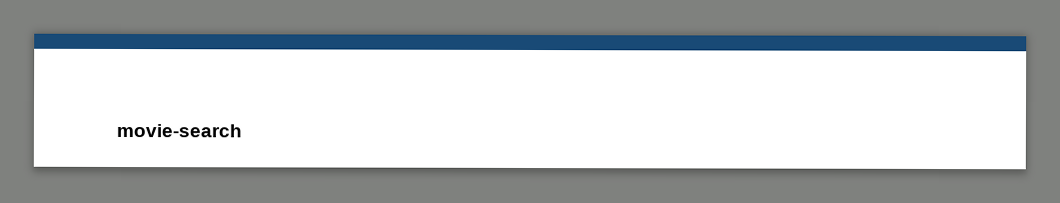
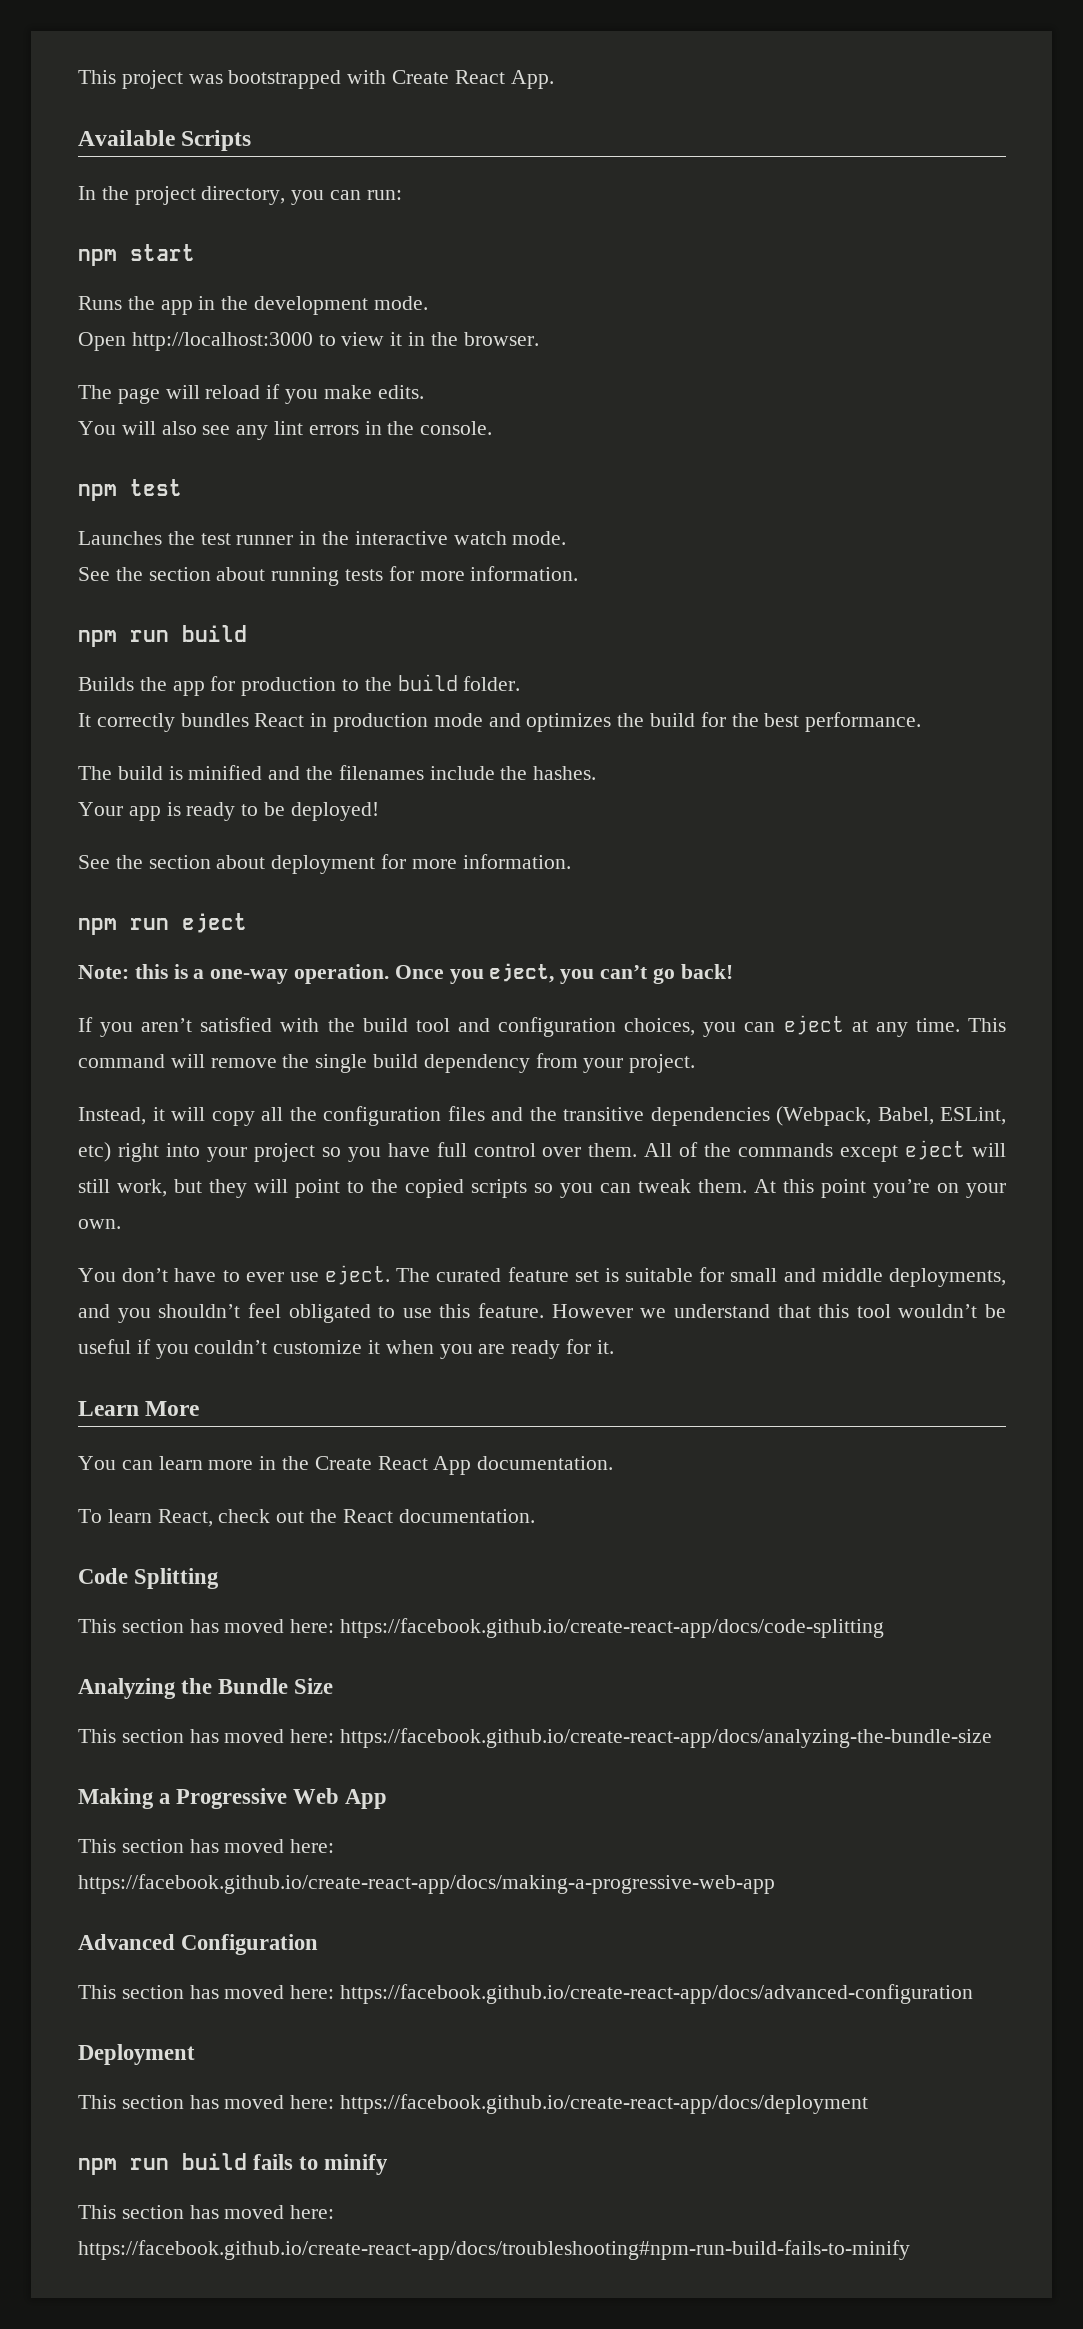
[116,123,242,138] movie-search -> [78,70,554,89] [78,130,252,151] [78,186,402,205] [78,244,195,266] [78,296,428,315] [78,332,539,351] [78,384,424,404] [78,421,493,440] [78,479,182,501] [78,531,567,545] [78,566,579,586] [78,625,247,647] [78,674,521,696] [78,712,922,732] [78,765,597,780] [78,802,379,821] [78,854,571,874] [78,913,247,935] [78,963,733,984] [78,1015,1006,1037] [78,1053,696,1073] [78,1106,1006,1126] [78,1140,1007,1162] [78,1179,1006,1198] [78,1219,121,1229] [78,1265,1006,1287] [78,1303,1006,1323] [78,1339,614,1359] [78,1401,200,1416] [78,1456,614,1475] [78,1509,535,1527] [78,1568,220,1589] [78,1618,885,1638] [78,1678,334,1699] [78,1728,993,1748] [78,1788,388,1809] [78,1839,335,1853] [78,1874,775,1894] [78,1934,319,1955] [78,1984,974,2004] [78,2044,195,2065] [78,2094,869,2114] [78,2153,389,2175] [78,2205,335,2219] [78,2240,910,2260] This project was bootstrapped with Create React App. // Available Scripts // In the project directory, you can run: // npm start // Runs the app in the development mode. // Open http://localhost:3000 to view it in the browser. // The page will reload if you make edits. // You will also see any lint errors in the console. // npm test // Launches the test runner in the interactive watch mode. // See the section about running tests for more information. // npm run build // Builds the app for production to the build folder. // It correctly bundles React in production mode and optimizes the build for the best performance. // The build is minified and the filenames include the hashes. // Your app is ready to be deployed! // See the section about deployment for more information. // npm run eject // Note: this is a one-way operation. Once you eject, you can’t go back! // If you aren’t satisfied with the build tool and configuration choices, you can eject at any time. This command will remove the single build dependency from your project. // Instead, it will copy all the configuration files and the transitive dependencies (Webpack, Babel, ESLint, etc) right into your project so you have full control over them. All of the commands except eject will still work, but they will point to the copied scripts so you can tweak them. At this point you’re on your own. // You don’t have to ever use eject. The curated feature set is suitable for small and middle deployments, and you shouldn’t feel obligated to use this feature. However we understand that this tool wouldn’t be useful if you couldn’t customize it when you are ready for it. // Learn More // You can learn more in the Create React App documentation. // To learn React, check out the React documentation. // Code Splitting // This section has moved here: https://facebook.github.io/create-react-app/docs/code-splitting // Analyzing the Bundle Size // This section has moved here: https://facebook.github.io/create-react-app/docs/analyzing-the-bundle-size // Making a Progressive Web App // This section has moved here: https://facebook.github.io/create-react-app/docs/making-a-progressive-web-app // Advanced Configuration // This section has moved here: https://facebook.github.io/create-react-app/docs/advanced-configuration // Deployment // This section has moved here: https://facebook.github.io/create-react-app/docs/deployment // npm run build fails to minify // This section has moved here: https://facebook.github.io/create-react-app/docs/troubleshooting#npm-run-build-fails-to-minify

